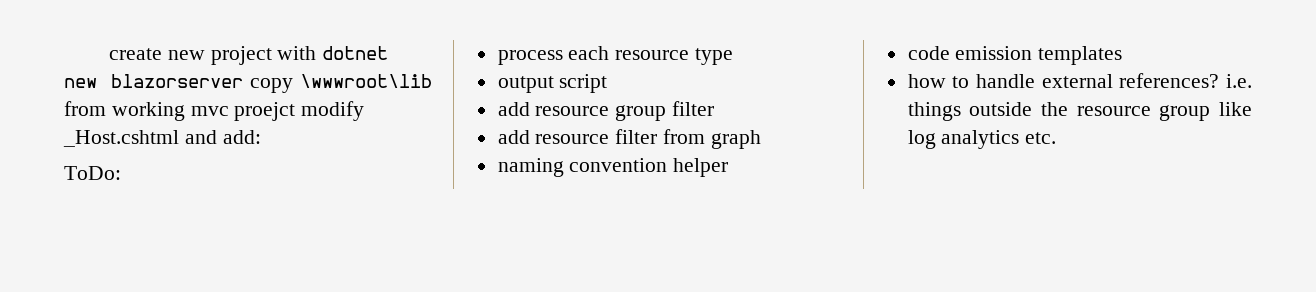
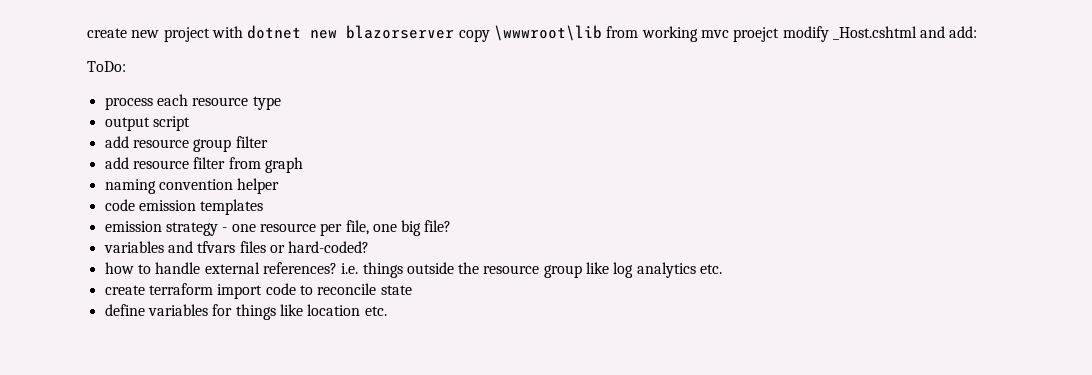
(1123, 55) none -> [104,220,452,236] [103,241,370,253] // emission strategy - one resource per file, one big file? // variables and tfvars files or hard-coded?
(1057, 138) none -> [104,283,412,299] [104,304,387,320] // create terraform import code to reconcile state // define variables for things like location etc.

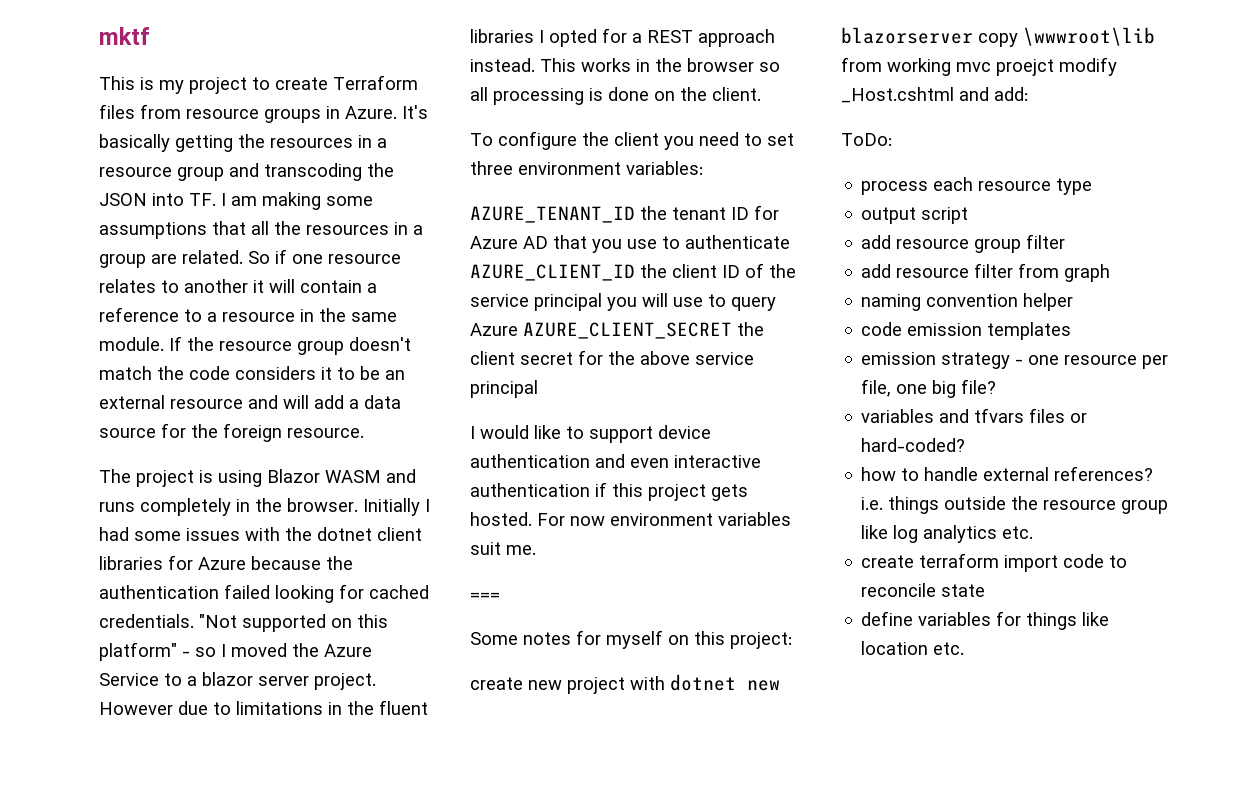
(87, 33) none -> [99,27,149,45] [99,75,418,94] [99,104,428,123] [99,134,387,152] [99,163,394,181] [99,192,373,210] [99,221,423,239] [99,249,401,268] [99,279,377,293] [99,307,397,322] [99,336,411,355] [99,366,405,380] [99,395,401,409] [99,423,364,442] [99,469,416,487] [99,498,430,516] [99,527,422,541] [99,555,353,570] [99,584,429,603] [99,614,388,632] [99,642,372,661] [99,672,376,690] [99,700,428,715] [470,28,775,47] [470,58,780,72] [470,87,761,105] [470,131,794,150] [470,161,703,175] [470,205,779,223] [470,235,790,253] [470,263,796,281] [470,293,776,311] [470,322,764,339] [470,350,754,365] [470,380,538,398] [470,425,711,443] [470,454,761,468] [470,482,748,501] [470,512,791,526] [470,542,536,555] [470,592,500,600] [470,630,792,649] mktf // This is my project to create Terraform files from resource groups in Azure. It's basically getting the resources in a resource group and transcoding the JSON into TF. I am making some assumptions that all the resources in a group are related. So if one resource relates to another it will contain a reference to a resource in the same module. If the resource group doesn't match the code considers it to be an external resource and will add a data source for the foreign resource. // The project is using Blazor WASM and runs completely in the browser. Initially I had some issues with the dotnet client libraries for Azure because the authentication failed looking for cached credentials. "Not supported on this platform" - so I moved the Azure Service to a blazor server project. However due to limitations in the fluent libraries I opted for a REST approach instead. This works in the browser so all processing is done on the client. // To configure the client you need to set three environment variables: // AZURE_TENANT_ID the tenant ID for Azure AD that you use to authenticate AZURE_CLIENT_ID the client ID of the service principal you will use to query Azure AZURE_CLIENT_SECRET the client secret for the above service principal // I would like to support device authentication and even interactive authentication if this project gets hosted. For now environment variables suit me. // === // Some notes for myself on this project: //

